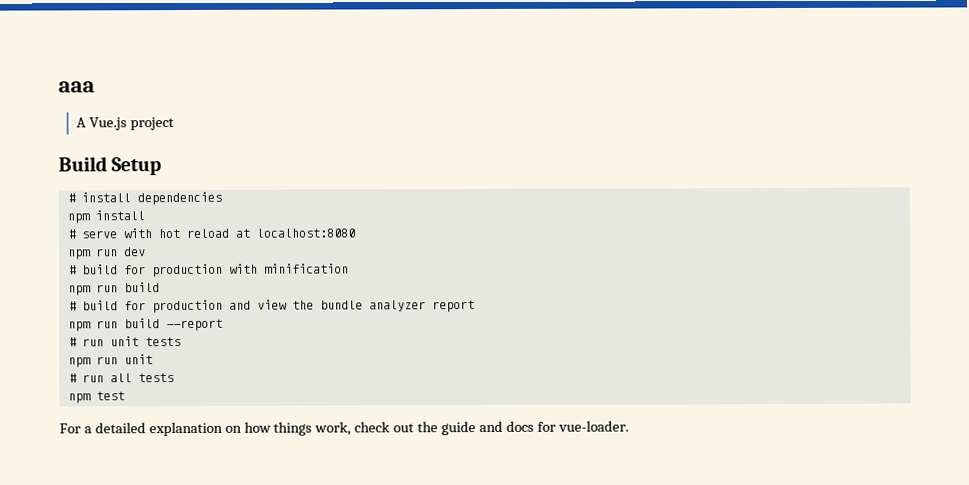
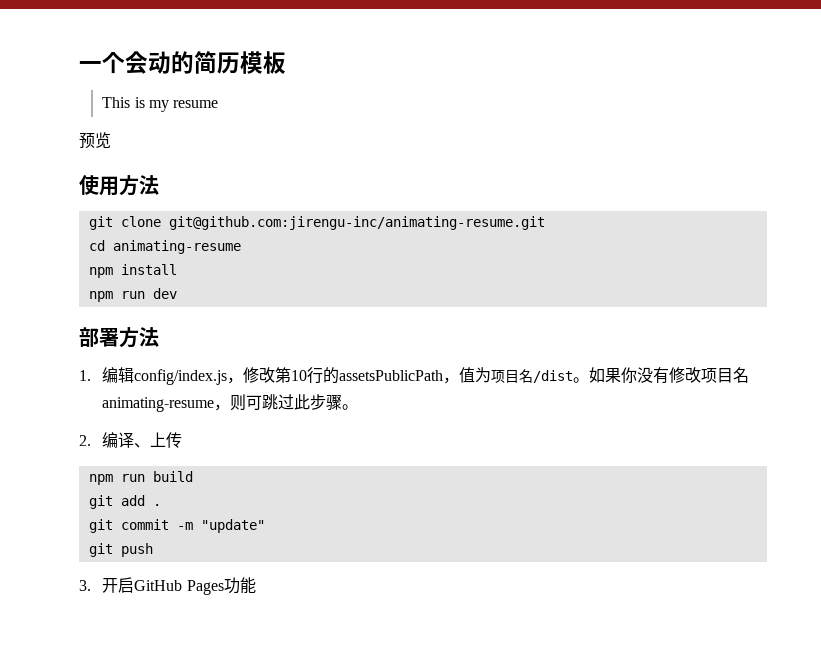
[58,81,95,93] [75,117,174,131] [58,156,162,176] [66,191,222,206] [66,210,145,224] [66,228,355,239] [67,247,146,260] [67,263,349,278] [67,282,160,296] [67,299,475,314] [67,318,223,332] [67,336,181,347] [67,354,153,368] [67,373,174,383] [67,391,125,404] [59,420,629,437] aaa // A Vue.js project // Build Setup // # install dependencies // npm install // # serve with hot reload at localhost:8080 // npm run dev // # build for production with minification // npm run build // # build for production and view the bundle analyzer report // npm run build --report // # run unit tests // npm run unit // # run all tests // npm test // For a detailed explanation on how things work, check out the guide and docs for vue-loader. -> [79,51,286,74] [102,97,219,112] [79,132,111,149] [79,175,159,196] [88,216,545,230] [88,240,241,254] [88,264,177,278] [88,288,177,302] [79,327,159,348] [79,367,750,385] [102,394,359,412] [79,432,183,448] [88,471,193,485] [88,495,161,509] [88,519,265,533] [88,543,153,557] [79,577,256,595] 一个会动的简历模板 // This is my resume // 预览 // 使用方法 // git clone git@github.com:jirengu-inc/animating-resume.git // cd animating-resume // npm install // npm run dev // 部署方法 // 1.编辑config/index.js，修改第10行的assetsPublicPath，值为项目名/dist。如果你没有修改项目名animating-resume，则可跳过此步骤。 // 2.编译、上传 // npm run build // git add . // git commit -m "update" // git push // 3.开启GitHub Pages功能

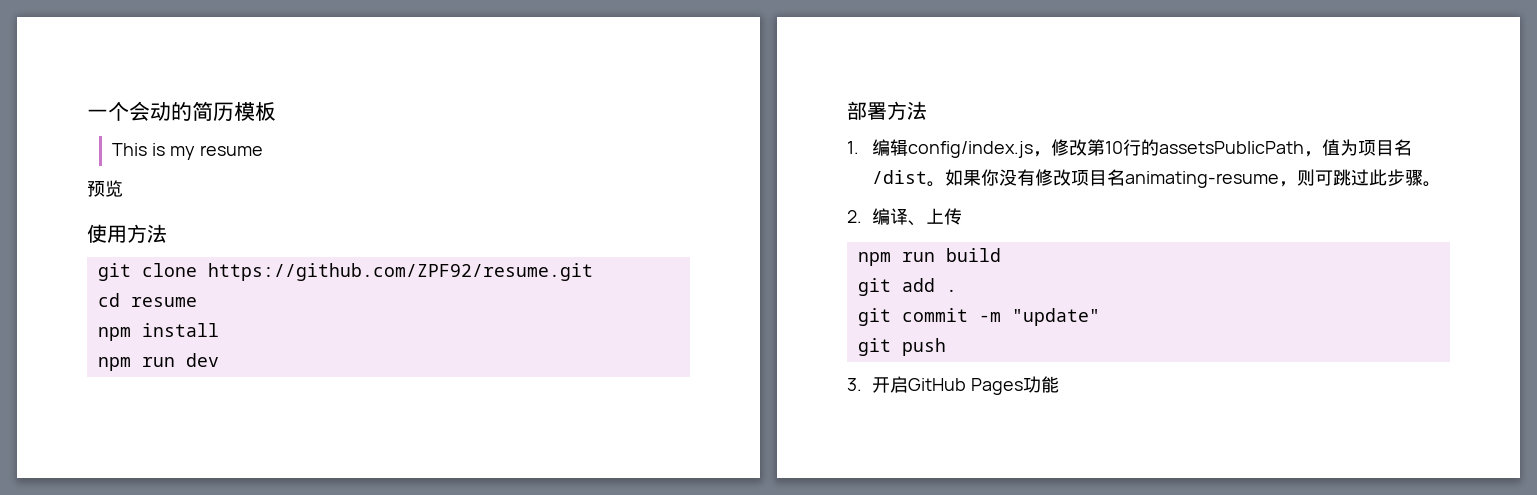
[168,216,545,230] git@github.com:jirengu-inc/animating-resume.git -> [207,263,593,281] https://github.com/ZPF92/resume.git
[112,240,241,254] animating-resume -> [130,297,197,307] resume

